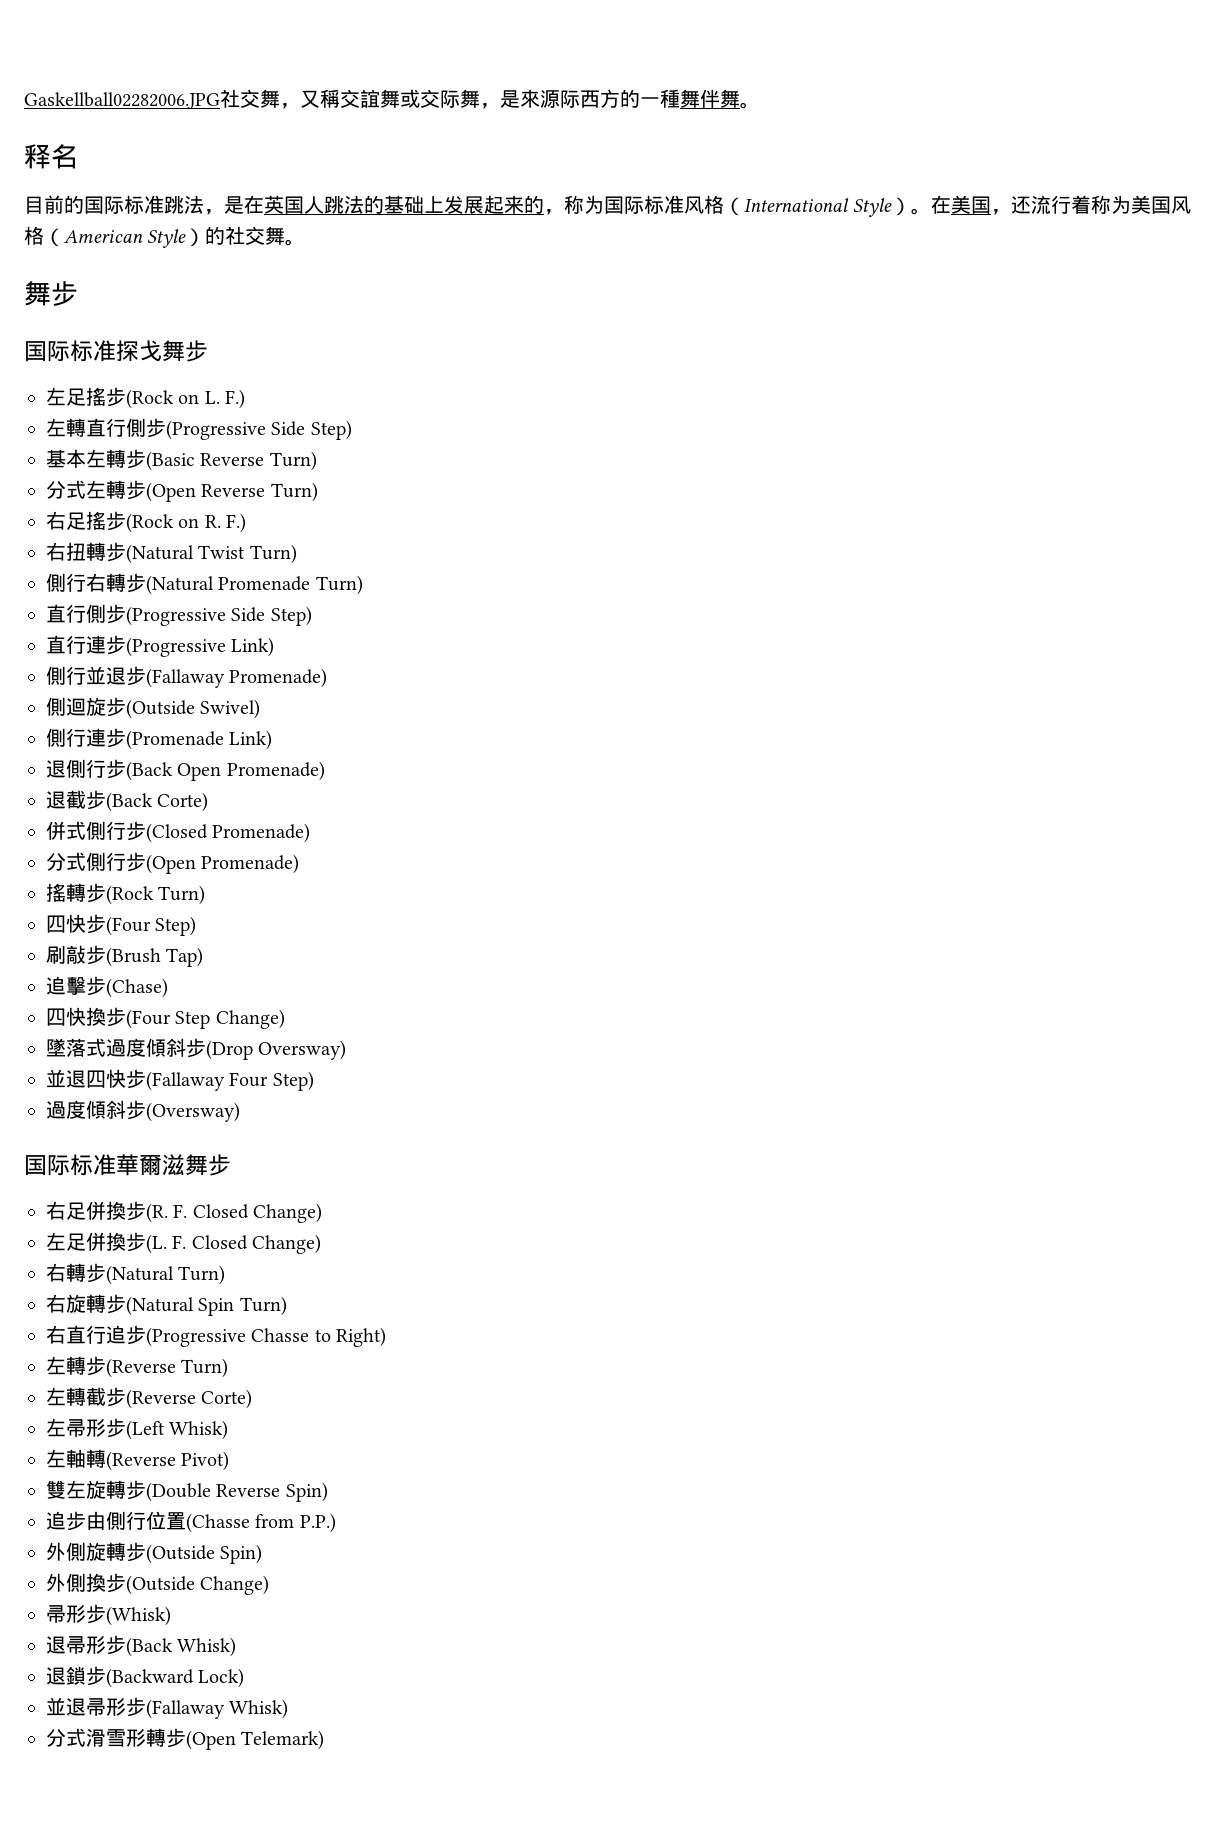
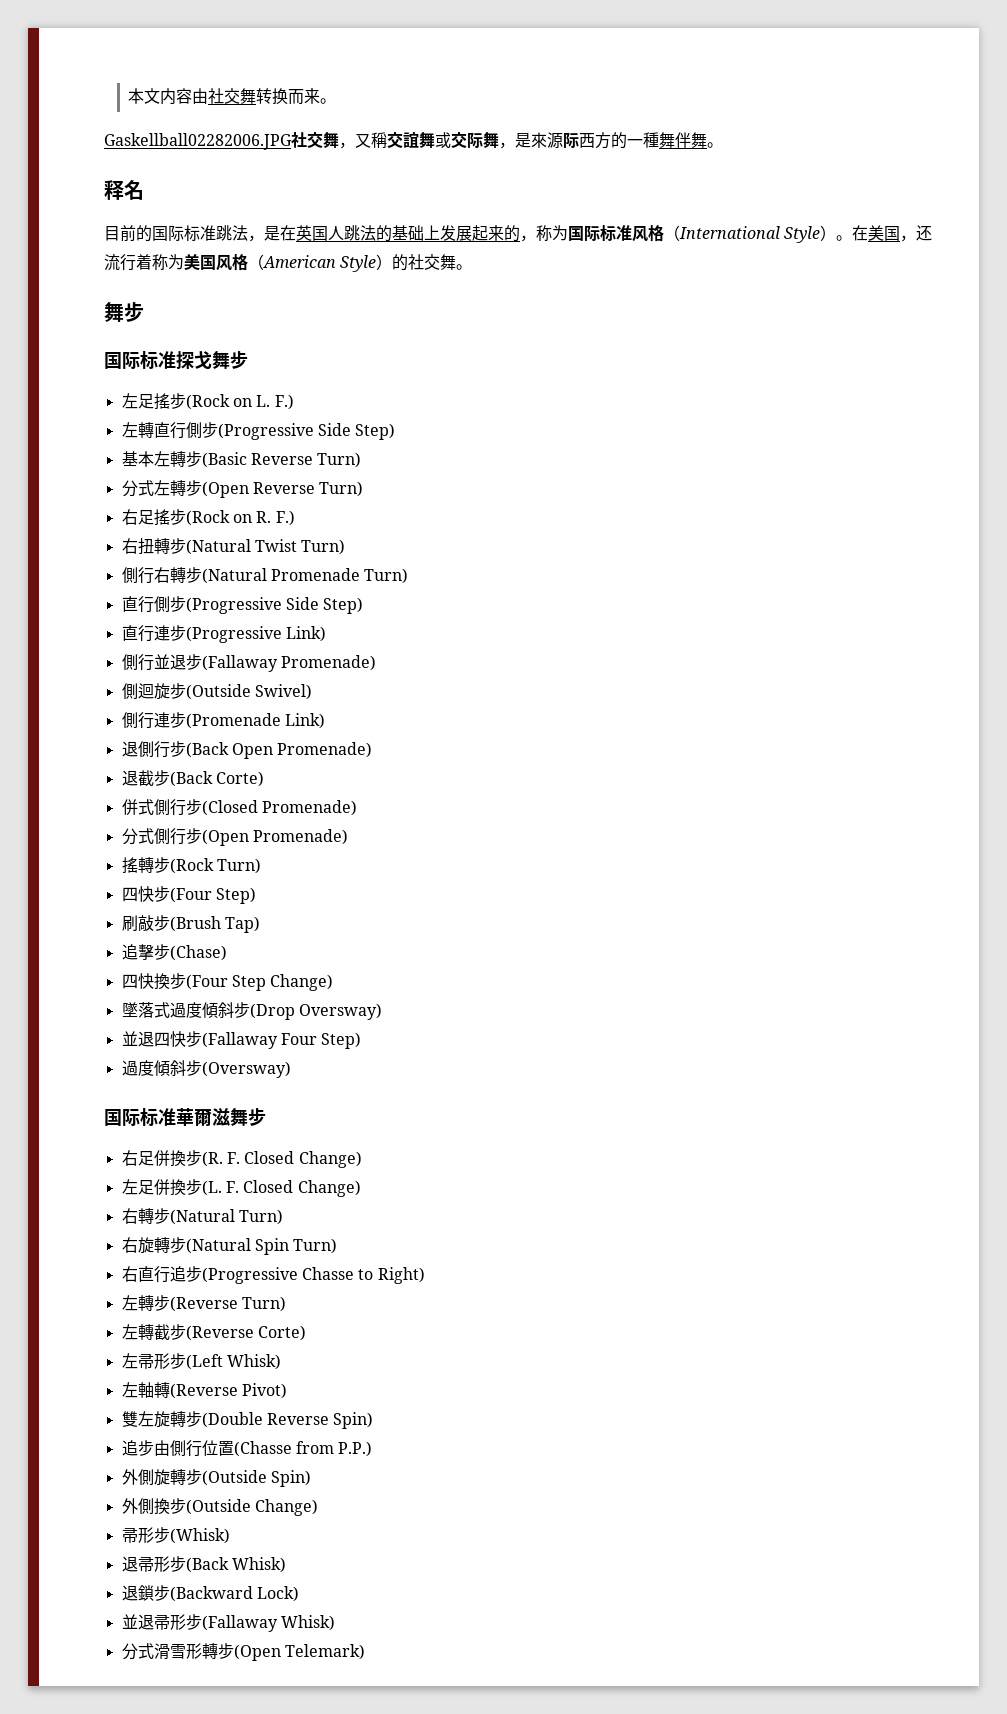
(24, 100) none -> [128,88,337,105] 本文内容由社交舞转换而来。 //

